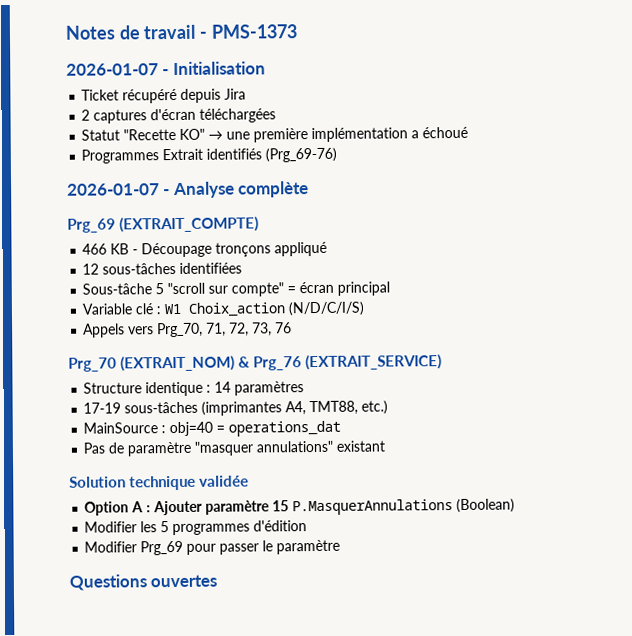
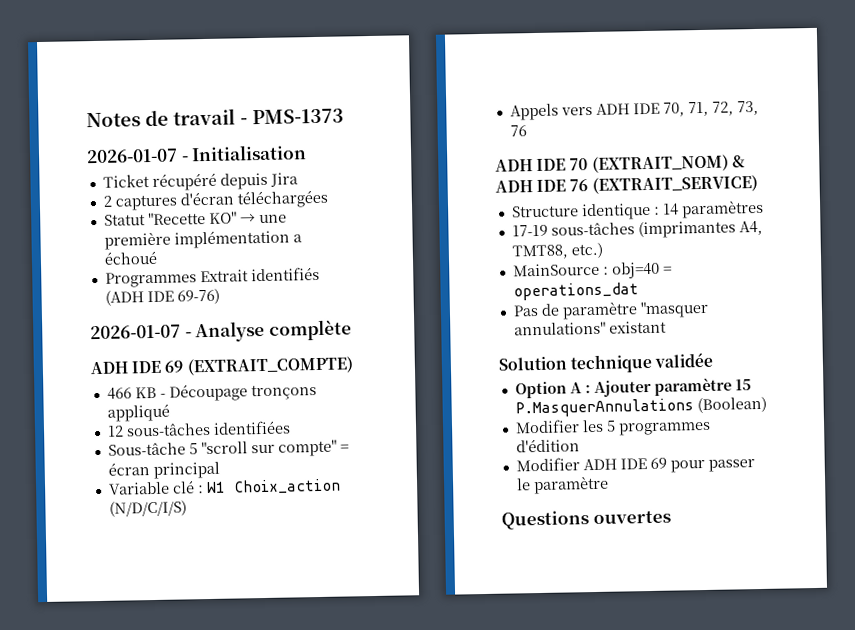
[265,147,338,163] (Prg_69-76) -> [104,288,220,306] (ADH IDE 69-76)
[67,218,116,233] Prg_69 -> [90,360,185,375] ADH IDE 69
[157,322,204,338] Prg_70, -> [595,102,685,117] ADH IDE 70,
[68,355,303,372] Prg_70 (EXTRAIT_NOM) & Prg_76 -> [495,154,745,174] [495,179,589,193] ADH IDE 70 (EXTRAIT_NOM) & ADH IDE 76
[140,540,184,556] Prg_69 -> [582,457,667,471] ADH IDE 69

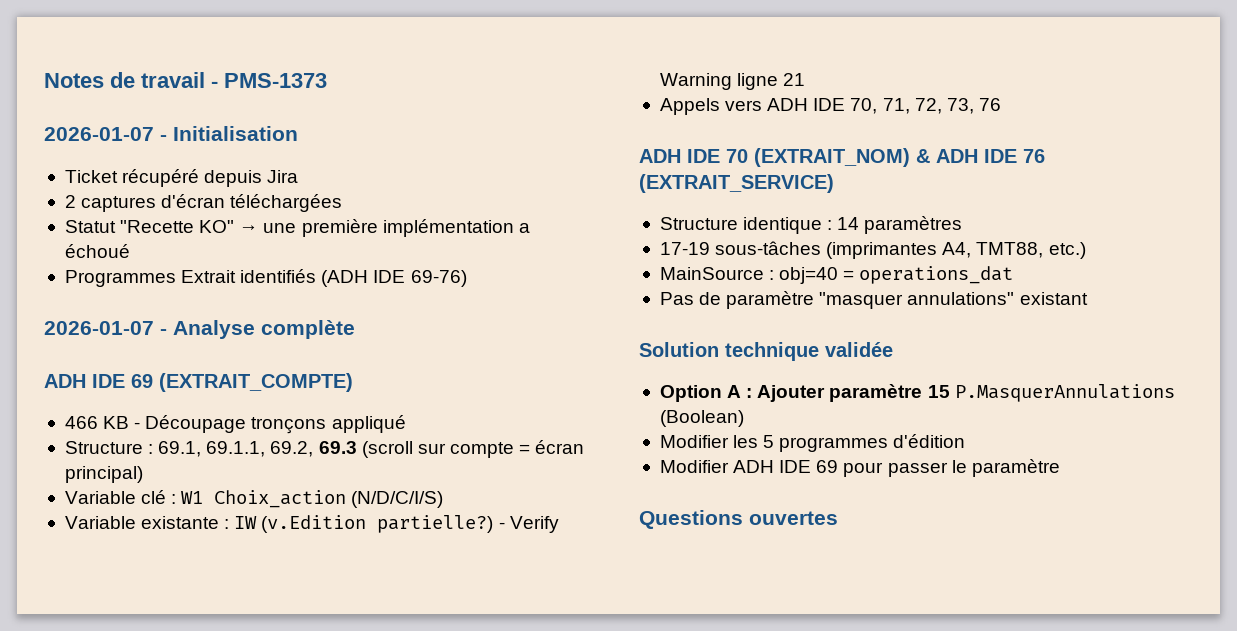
[106,420,291,437] [107,439,337,457] 12 sous-tâches identifiées // Sous-tâche 5 "scroll sur compte" -> [64,441,514,458] Structure : 69.1, 69.1.1, 69.2, 69.3 (scroll sur compte
[152,461,220,480] principal -> [64,466,143,483] principal)
(187, 508) none -> [64,515,559,533] [659,73,806,90] // Variable existante : IW (v.Edition partielle?) - Verify Warning ligne 21

